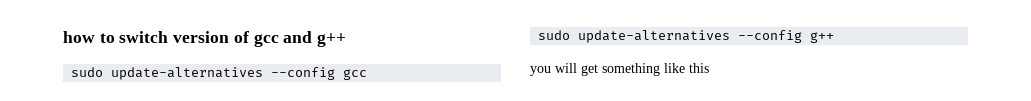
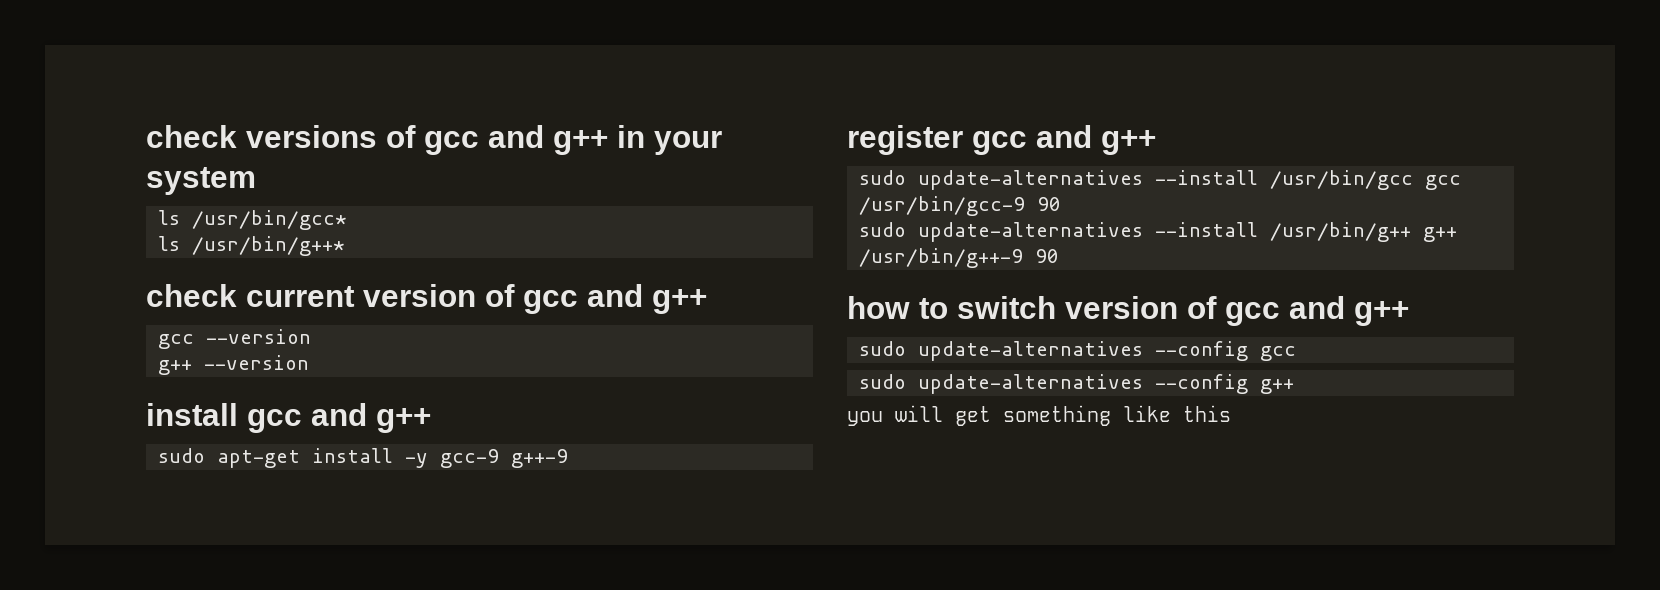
(63, 37) none -> [146,125,722,155] [146,167,256,195] [158,210,347,230] [158,236,345,256] [146,284,707,314] [158,329,311,349] [158,355,309,375] [146,403,431,433] [158,448,568,468] [847,125,1156,155] [859,170,1461,190] [859,196,1061,216] [859,222,1457,242] [859,248,1059,268] check versions of gcc and g++ in your system // ls /usr/bin/gcc* // ls /usr/bin/g++* // check current version of gcc and g++ // gcc --version // g++ --version // install gcc and g++ // sudo apt-get install -y gcc-9 g++-9 // register gcc and g++ // sudo update-alternatives --install /usr/bin/gcc gcc /usr/bin/gcc-9 90 // sudo update-alternatives --install /usr/bin/g++ g++ /usr/bin/g++-9 90 //

